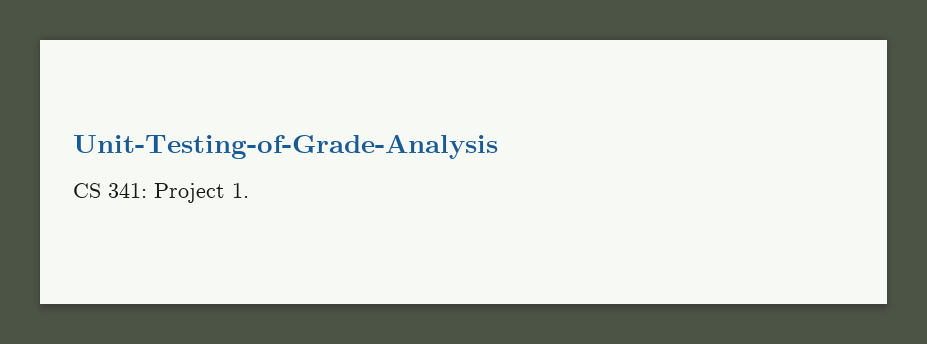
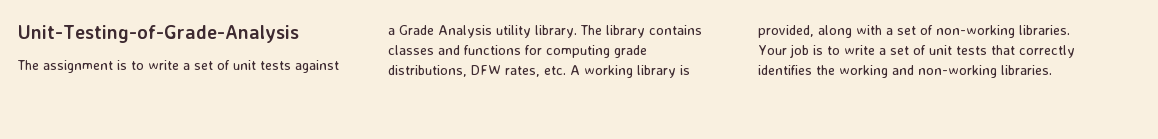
[73,183,249,203] CS 341: Project 1. -> [17,60,339,73] [388,25,702,38] [388,45,647,58] [388,65,690,78] [758,25,1070,38] [758,44,1075,58] [758,65,1052,78] The assignment is to write a set of unit tests against a Grade Analysis utility library. The library contains classes and functions for computing grade distributions, DFW rates, etc. A working library is provided, along with a set of non-working libraries. Your job is to write a set of unit tests that correctly identifies the working and non-working libraries.

